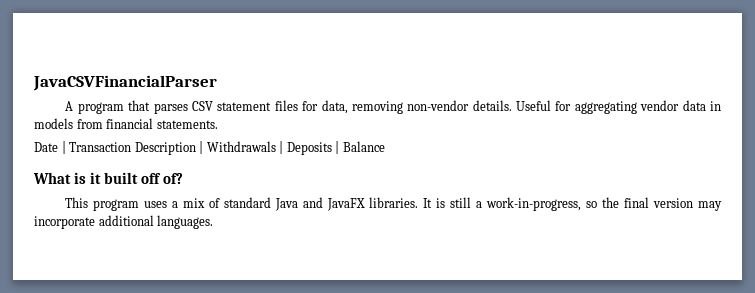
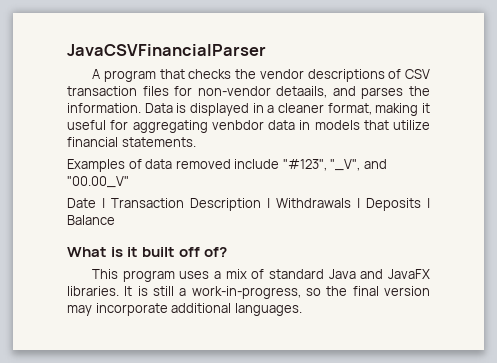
[153,100,552,114] parses CSV statement files for data, removing non-vendor details. Useful -> [188,69,430,82] [67,86,430,99] [67,103,431,116] [67,120,106,130] checks the vendor descriptions of CSV transaction files for non-vendor detaails, and parses the information. Data is displayed in a cleaner format, making it useful
[640,100,680,111] vendor -> [211,120,264,130] venbdor
[76,119,103,129] from -> [363,120,430,130] that utilize
(218, 124) none -> [67,159,387,172] [67,176,129,188] // Examples of data removed include "#123", "_V", and "00.00_V"

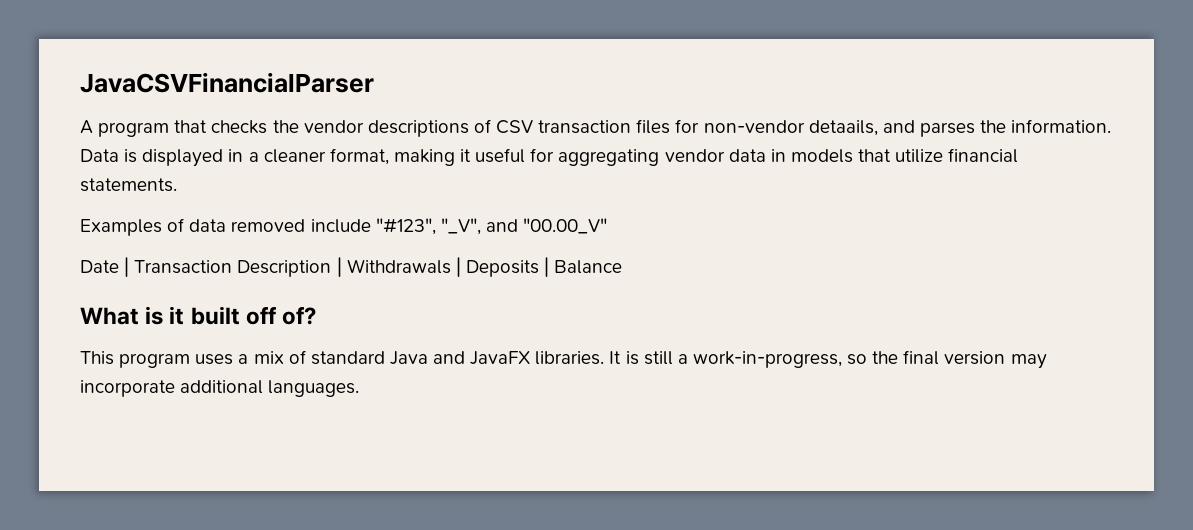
[211,120,264,130] venbdor -> [664,149,725,162] vendor

